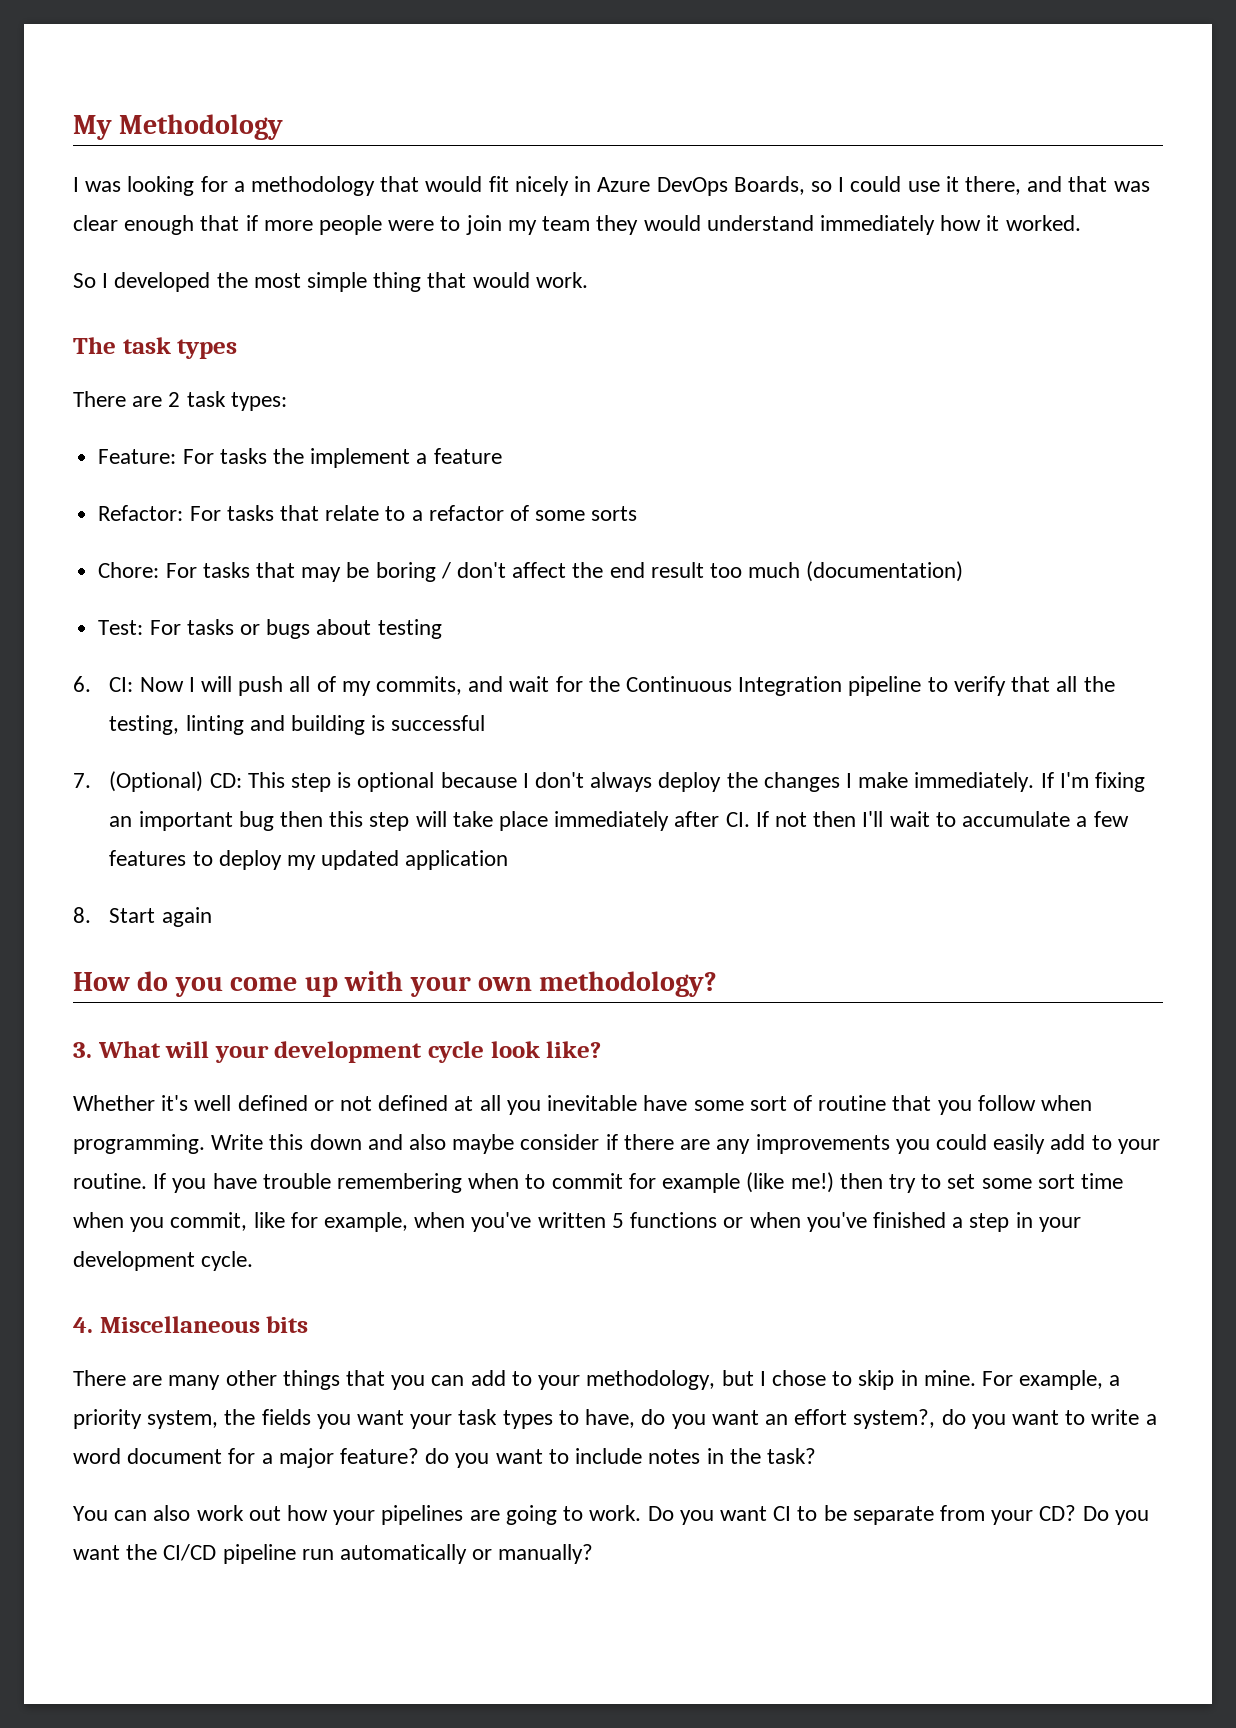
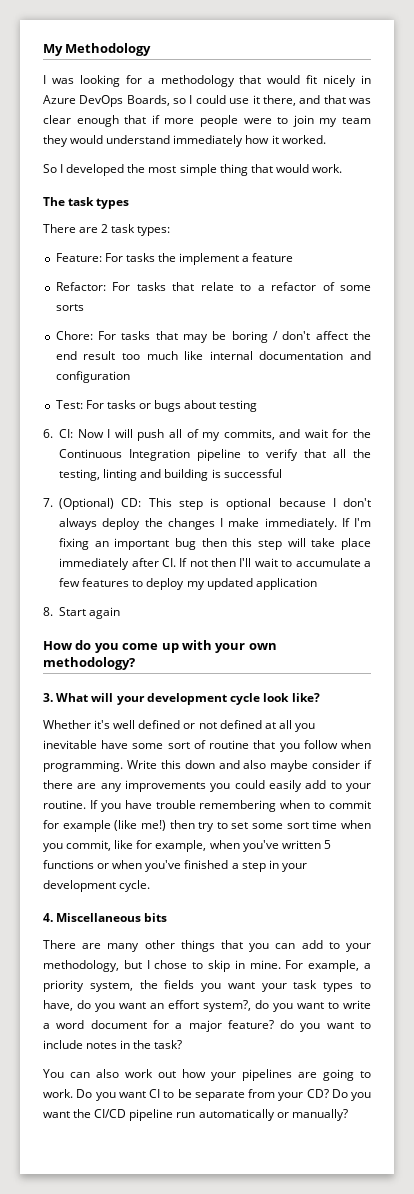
[806,561,964,582] (documentation) -> [184,351,371,360] [55,371,130,383] like internal documentation and configuration

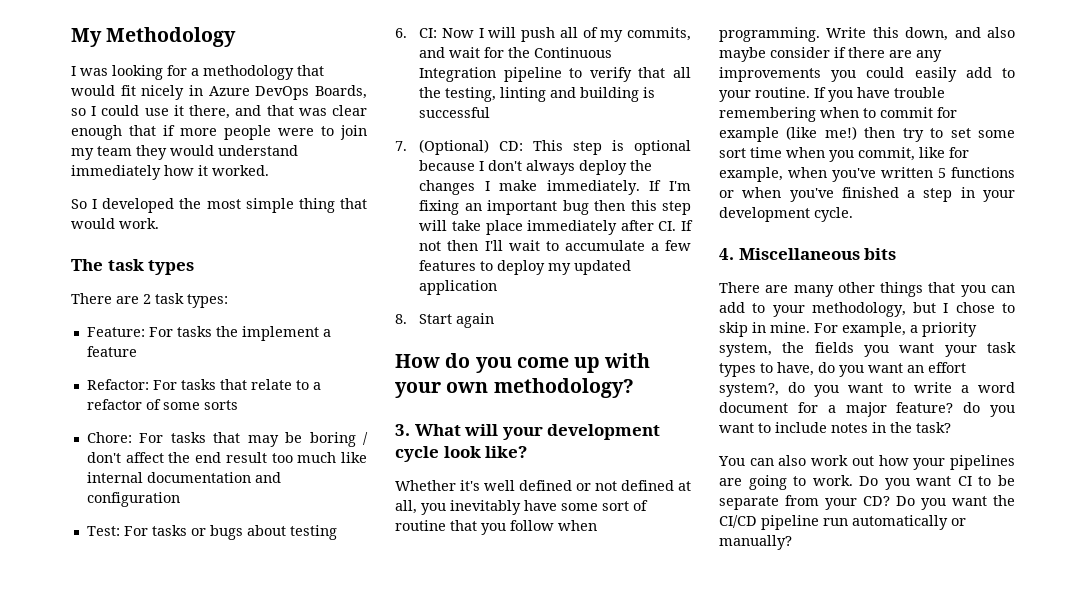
[278,720,315,732] [43,740,97,749] all you inevitable -> [395,500,521,515] all, you inevitably
[184,760,215,769] down -> [905,27,949,41] down,

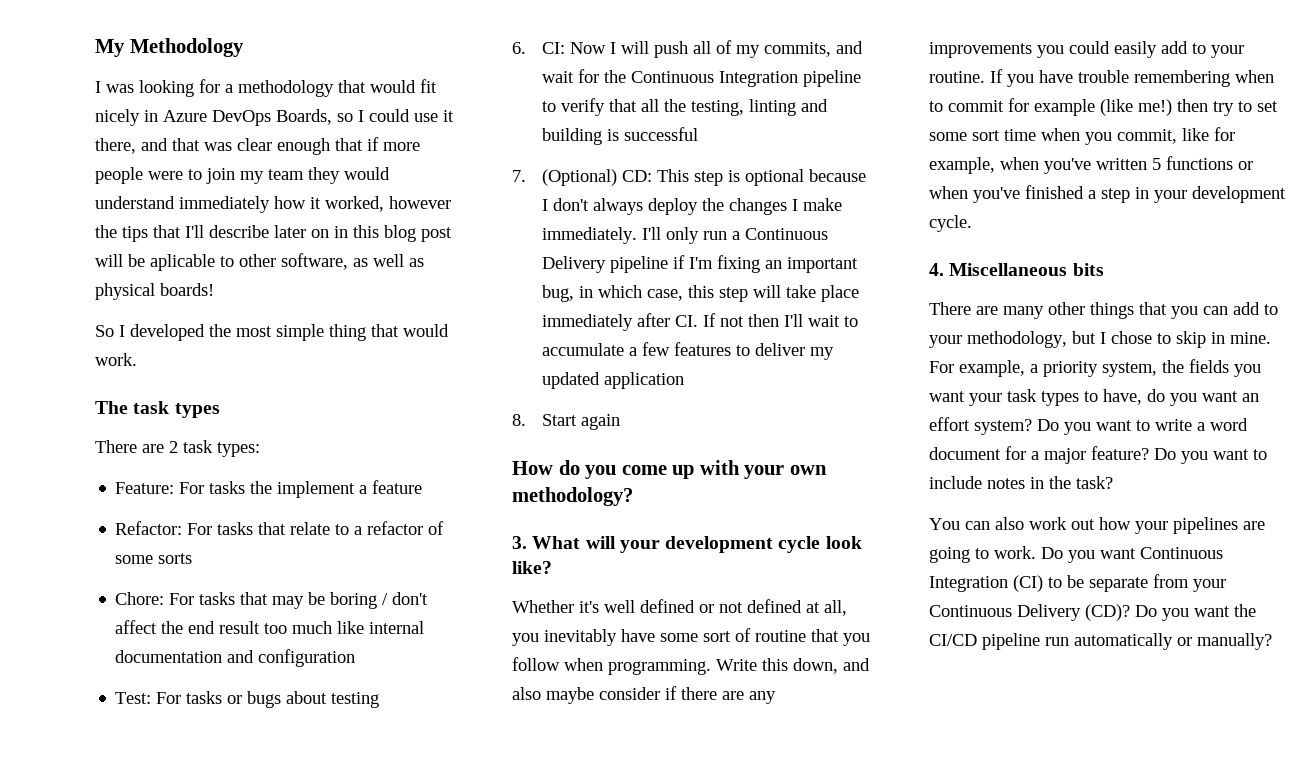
[212,165,269,176] worked. -> [325,196,451,212] [95,225,452,242] [95,253,424,271] [95,283,214,300] worked, however the tips that I'll describe later on in this blog post will be aplicable to other software, as well as physical boards!
[649,180,691,191] [419,200,626,215] If I'm fixing an important bug then -> [642,227,829,244] [542,255,859,273] [542,285,684,302] I'll only run a Continuous Delivery pipeline if I'm fixing an important bug, in which case,
[497,260,546,275] deploy -> [755,343,806,356] deliver
[719,382,805,397] system?, do -> [974,419,1059,435] system? Do
[963,402,981,413] do -> [1154,448,1176,460] Do
[957,476,972,486] CI -> [1140,547,1223,559] [929,575,1043,592] Continuous Integration (CI)
[863,496,890,506] CD? -> [929,604,1130,621] Continuous Delivery (CD)?

